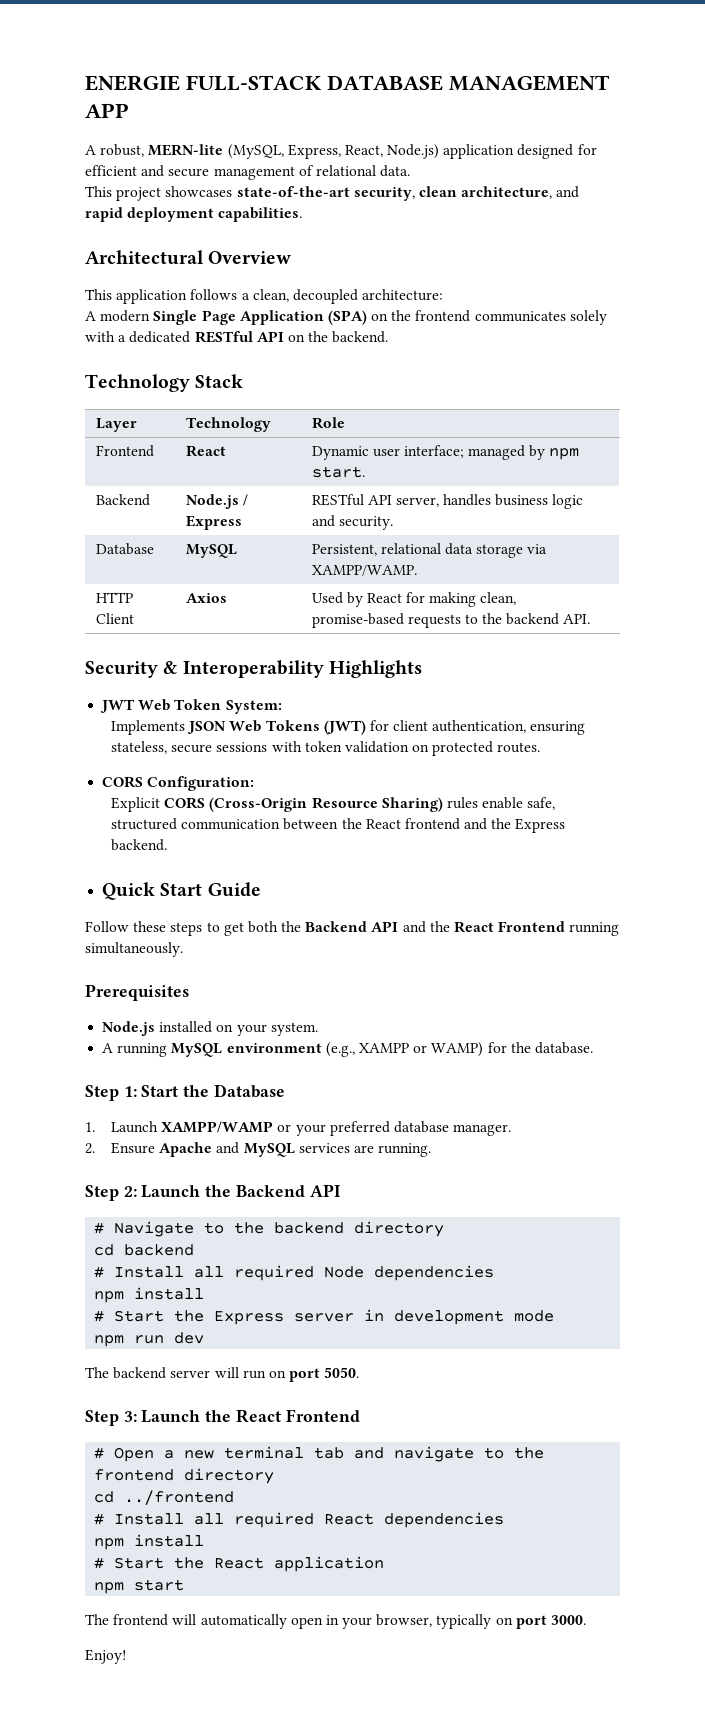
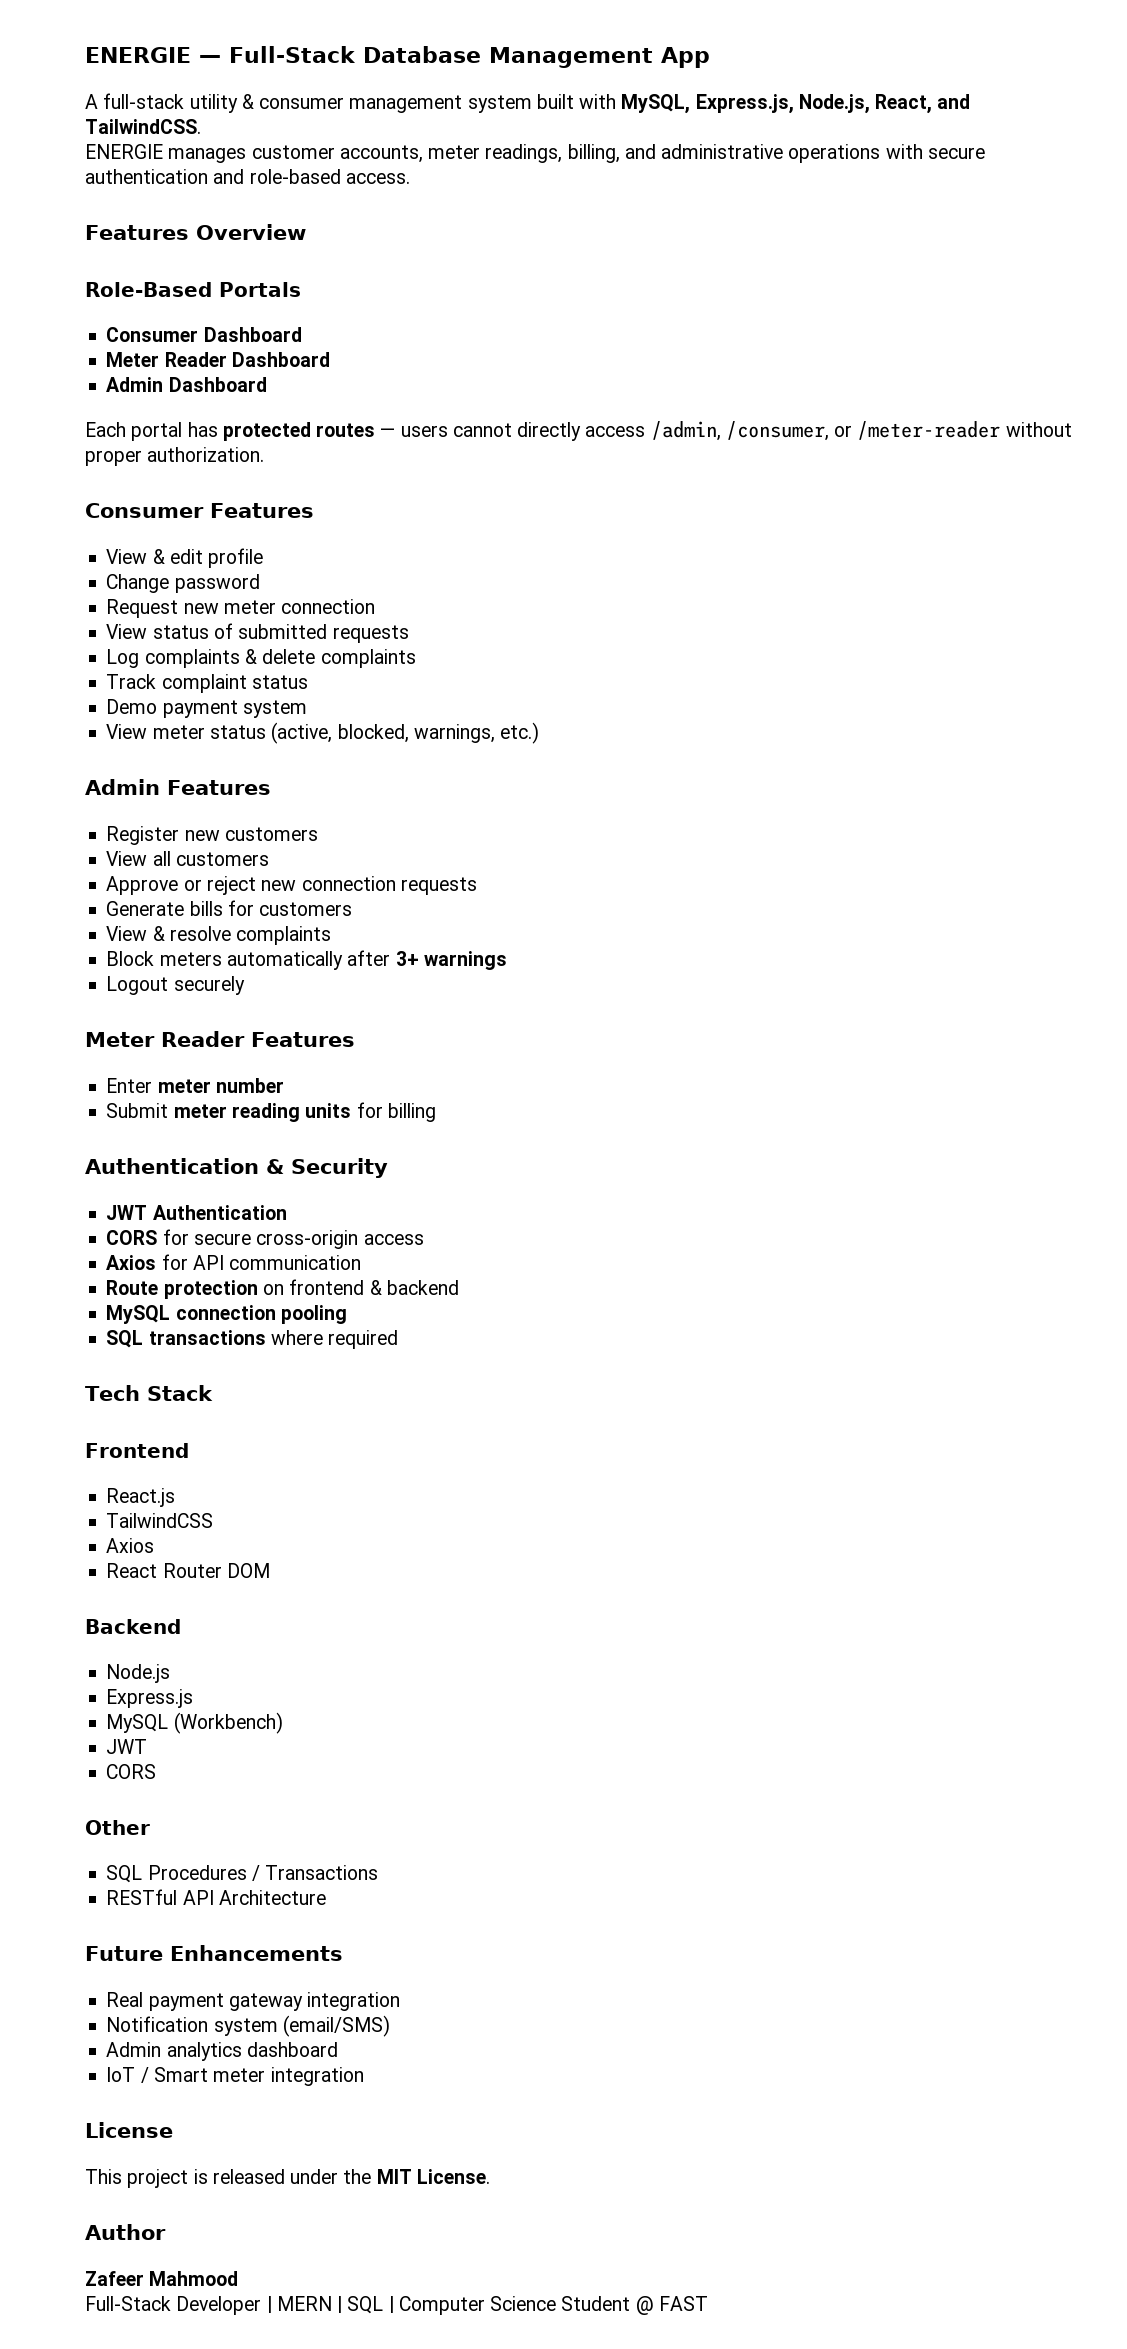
[85,75,610,91] [85,103,129,118] [85,144,597,159] [85,165,411,180] [85,186,580,201] [85,207,303,222] [85,250,292,265] [85,289,444,304] [85,310,607,325] [85,331,389,343] [85,374,244,392] [95,418,137,432] [185,417,271,432] [311,417,345,429] [95,445,154,457] [185,445,226,457] [311,445,580,460] [311,466,365,478] [95,494,150,506] [185,494,248,509] [185,515,242,530] [311,494,584,509] [311,515,393,530] [95,543,154,555] [185,544,237,558] [311,543,548,558] [311,565,417,576] [95,592,133,603] [95,613,134,624] [185,593,227,603] [311,592,517,607] [311,613,591,628] [85,660,422,678] [100,699,282,714] [110,720,586,735] [110,741,541,756] [102,776,255,791] [110,797,556,812] [110,818,566,833] [110,839,167,851] [102,882,261,900] [85,921,620,936] [85,942,183,957] [85,984,189,1001] [102,1021,318,1036] [102,1042,593,1057] [85,1084,285,1101] [85,1121,512,1136] [85,1142,432,1157] [85,1184,341,1201] [94,1221,445,1237] [94,1244,195,1256] [94,1265,495,1281] [94,1287,205,1303] [94,1309,555,1325] [94,1332,205,1347] [85,1367,360,1382] [85,1409,360,1426] [94,1446,545,1462] [94,1468,275,1484] [94,1490,235,1505] [94,1512,505,1528] [94,1534,205,1550] [94,1556,385,1572] [94,1579,185,1594] [85,1614,587,1629] [85,1649,126,1664] ENERGIE FULL-STACK DATABASE MANAGEMENT APP // A robust, MERN-lite (MySQL, Express, React, Node.js) application designed for efficient and secure management of relational data. // This project showcases state-of-the-art security, clean architecture, and rapid deployment capabilities. // Architectural Overview // This application follows a clean, decoupled architecture: // A modern Single Page Application (SPA) on the frontend communicates solely with a dedicated RESTful API on the backend. // Technology Stack // Layer | Technology | Role // Frontend | React | Dynamic user interface; managed by npm start. // Backend | Node.js / Express | RESTful API server, handles business logic and security. // Database | MySQL | Persistent, relational data storage via XAMPP/WAMP. // HTTP Client | Axios | Used by React for making clean, promise-based requests to the backend API. // Security & Interoperability Highlights // JWT Web Token System: // Implements JSON Web Tokens (JWT) for client authentication, ensuring stateless, secure sessions with token validation on protected routes. // CORS Configuration: // Explicit CORS (Cross-Origin Resource Sharing) rules enable safe, structured communication between the React frontend and the Express backend. // Quick Start Guide // Follow these steps to get both the Backend API and the React Frontend running simultaneously. // Prerequisites // Node.js installed on your system. // A running MySQL environment (e.g., XAMPP or WAMP) for the database. // Step 1: Start the Database // 1. Launch XAMPP/WAMP or your preferred database manager. // 2. Ensure Apache and MySQL services are running. // Step 2: Launch the Backend API // # Navigate to the backend directory // cd backend // # Install all required Node dependencies // npm install // # Start the Express server in development mode // npm run dev // The backend server will run on port 5050. // Step 3: Launch the React Frontend // # Open a new terminal tab and navigate to the frontend directory // cd ../frontend // # Install all required React dependencies // npm install // # Start the React application // npm start // The frontend will automatically open in your browser, typically on port 3000. // Enjoy! -> [85,46,710,68] [85,93,971,114] [85,119,201,134] [85,144,985,163] [85,169,410,184] [85,224,306,240] [85,282,301,297] [106,327,302,342] [106,352,330,367] [106,377,267,392] [85,421,1072,441] [85,447,265,466] [85,503,314,518] [106,548,264,568] [106,574,260,593] [106,599,376,618] [106,623,409,643] [106,649,416,668] [106,674,308,693] [106,699,307,718] [106,722,540,744] [85,779,271,795] [106,826,318,845] [106,851,269,866] [106,876,477,895] [106,900,353,916] [106,926,332,945] [106,950,507,970] [106,976,245,995] [85,1031,355,1047] [106,1078,284,1093] [106,1102,436,1122] [85,1158,388,1178] [106,1205,287,1220] [106,1229,424,1249] [106,1254,362,1270] [106,1279,459,1299] [106,1305,347,1324] [106,1330,399,1349] [85,1385,213,1401] [85,1443,189,1458] [106,1488,176,1507] [106,1513,214,1528] [106,1538,155,1553] [106,1563,270,1578] [85,1619,181,1634] [106,1664,171,1683] [106,1689,194,1708] [106,1712,283,1734] [106,1739,148,1754] [106,1764,157,1779] [85,1820,150,1835] [106,1865,379,1883] [106,1889,326,1905] [85,1945,343,1961] [106,1992,401,2011] [106,2015,390,2037] [106,2042,338,2061] [106,2067,364,2086] [85,2122,173,2138] [85,2169,490,2188] [85,2224,166,2240] [85,2271,239,2286] [85,2296,708,2315] ENERGIE — Full-Stack Database Management App // A full-stack utility & consumer management system built with MySQL, Express.js, Node.js, React, and TailwindCSS. // ENERGIE manages customer accounts, meter readings, billing, and administrative operations with secure authentication and role-based access. // Features Overview // Role-Based Portals // Consumer Dashboard // Meter Reader Dashboard // Admin Dashboard // Each portal has protected routes — users cannot directly access /admin, /consumer, or /meter-reader without proper authorization. // Consumer Features // View & edit profile // Change password // Request new meter connection // View status of submitted requests // Log complaints & delete complaints // Track complaint status // Demo payment system // View meter status (active, blocked, warnings, etc.) // Admin Features // Register new customers // View all customers // Approve or reject new connection requests // Generate bills for customers // View & resolve complaints // Block meters automatically after 3+ warnings // Logout securely // Meter Reader Features // Enter meter number // Submit meter reading units for billing // Authentication & Security // JWT Authentication // CORS for secure cross-origin access // Axios for API communication // Route protection on frontend & backend // MySQL connection pooling // SQL transactions where required // Tech Stack // Frontend // React.js // TailwindCSS // Axios // React Router DOM // Backend // Node.js // Express.js // MySQL (Workbench) // JWT // CORS // Other // SQL Procedures / Transactions // RESTful API Architecture // Future Enhancements // Real payment gateway integration // Notification system (email/SMS) // Admin analytics dashboard // IoT / Smart meter integration // License // This project is released under the MIT License. // Author // Zafeer Mahmood // Full-Stack Developer | MERN | SQL | Computer Science Student @ FAST

